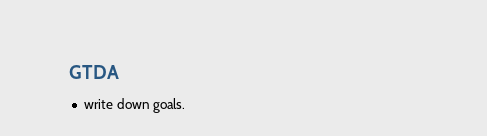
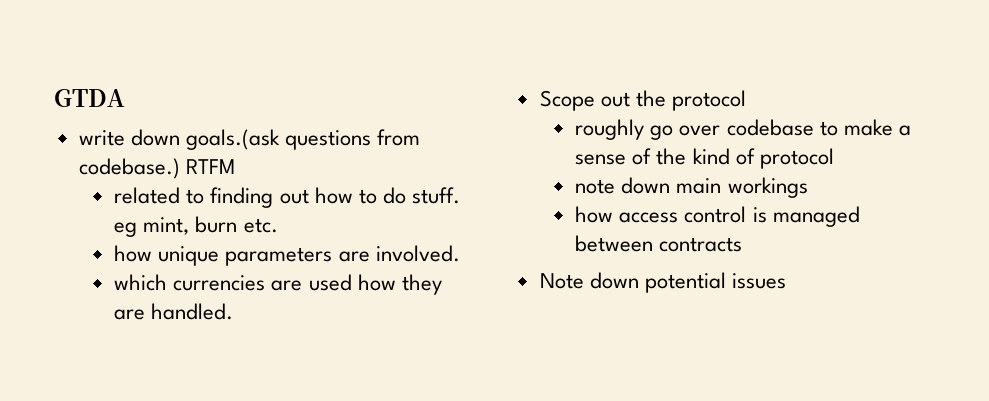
[153,98,186,113] goals. -> [185,129,421,150] [78,158,235,179] [114,187,460,208] [114,216,278,237] [114,245,460,266] [114,274,442,295] [114,303,234,320] [539,90,746,111] [575,119,911,140] [575,148,834,169] [575,177,808,198] [575,206,860,227] [575,235,743,252] [539,272,786,293] goals.(ask questions from codebase.) RTFM // related to finding out how to do stuff. eg mint, burn etc. // how unique parameters are involved. // which currencies are used how they are handled. // Scope out the protocol // roughly go over codebase to make a sense of the kind of protocol // note down main workings // how access control is managed between contracts // Note down potential issues

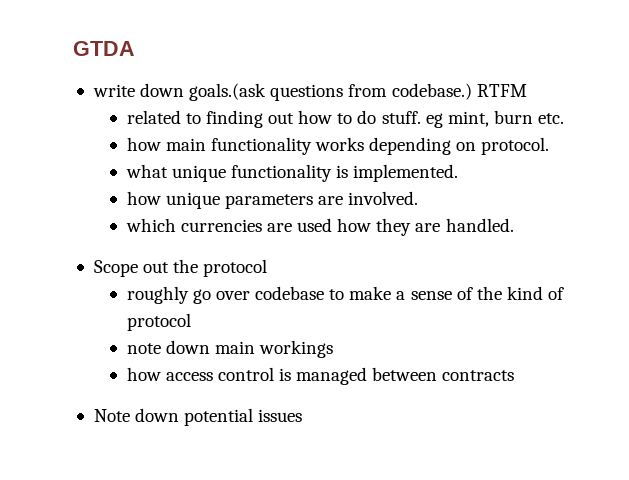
(278, 225) none -> [126,137,550,155] [125,164,459,182] // how main functionality works depending on protocol. // what unique functionality is implemented.

